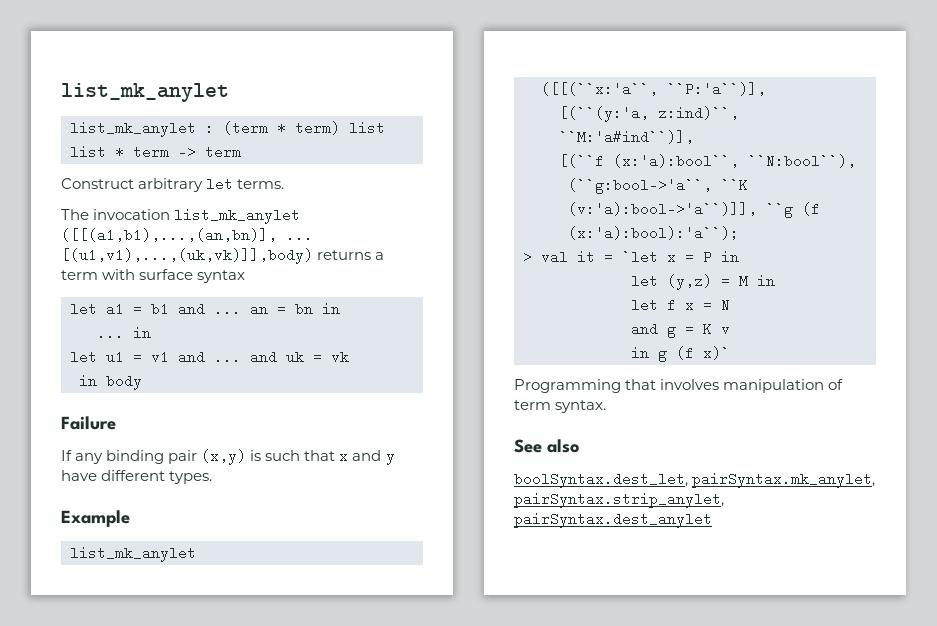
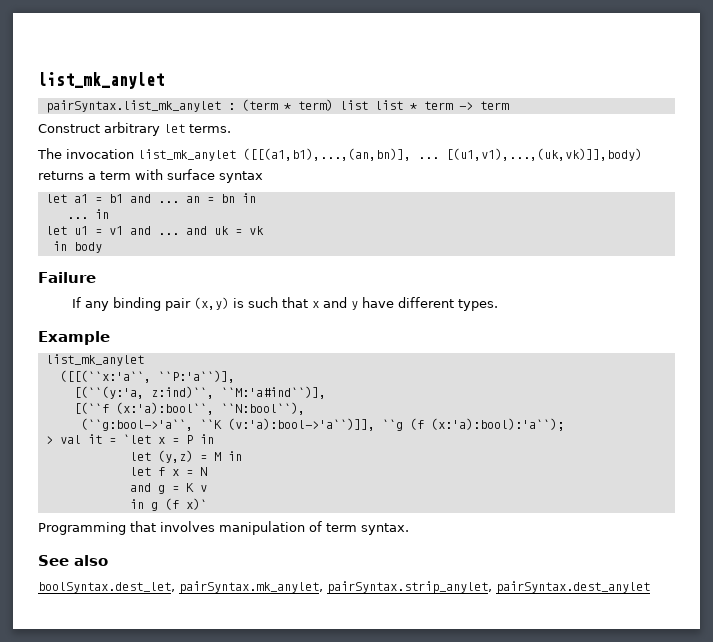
[61,83,229,102] [70,121,196,137] list_mk_anylet // list_mk_anylet -> [38,72,164,89] [45,100,221,113] list_mk_anylet // pairSyntax.list_mk_anylet

